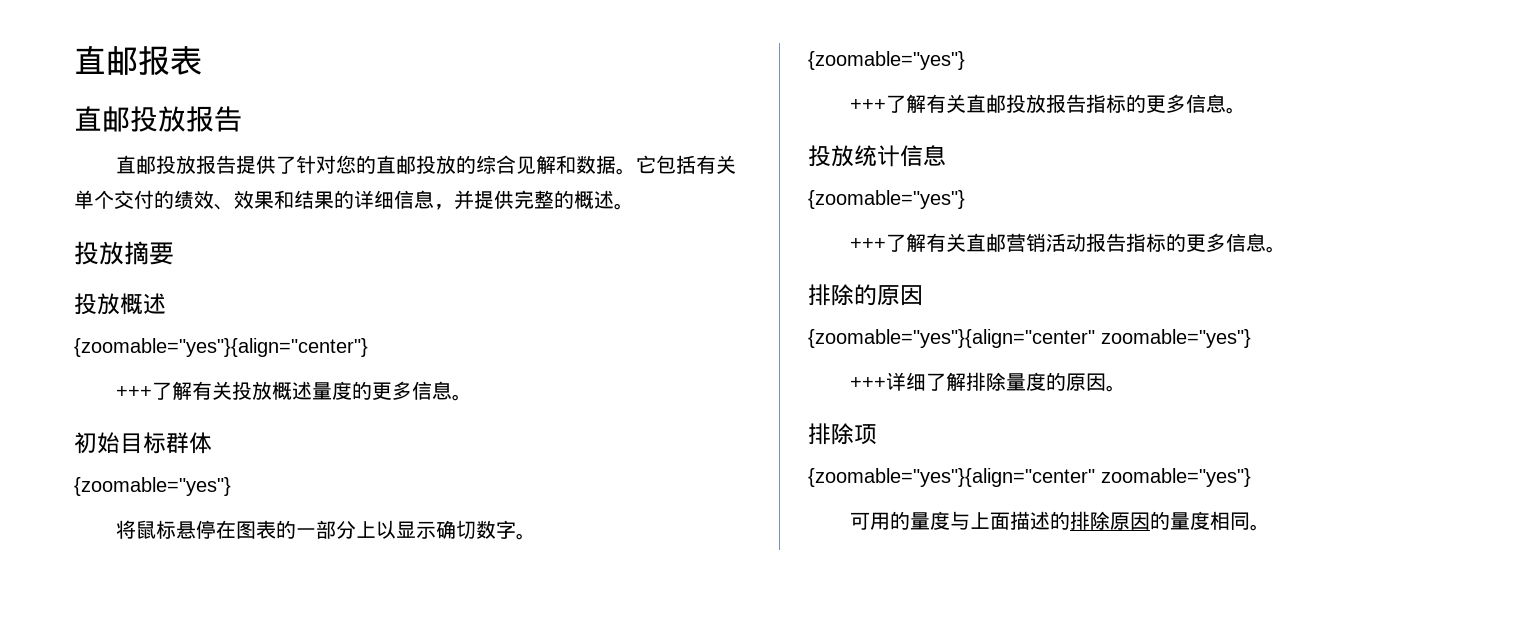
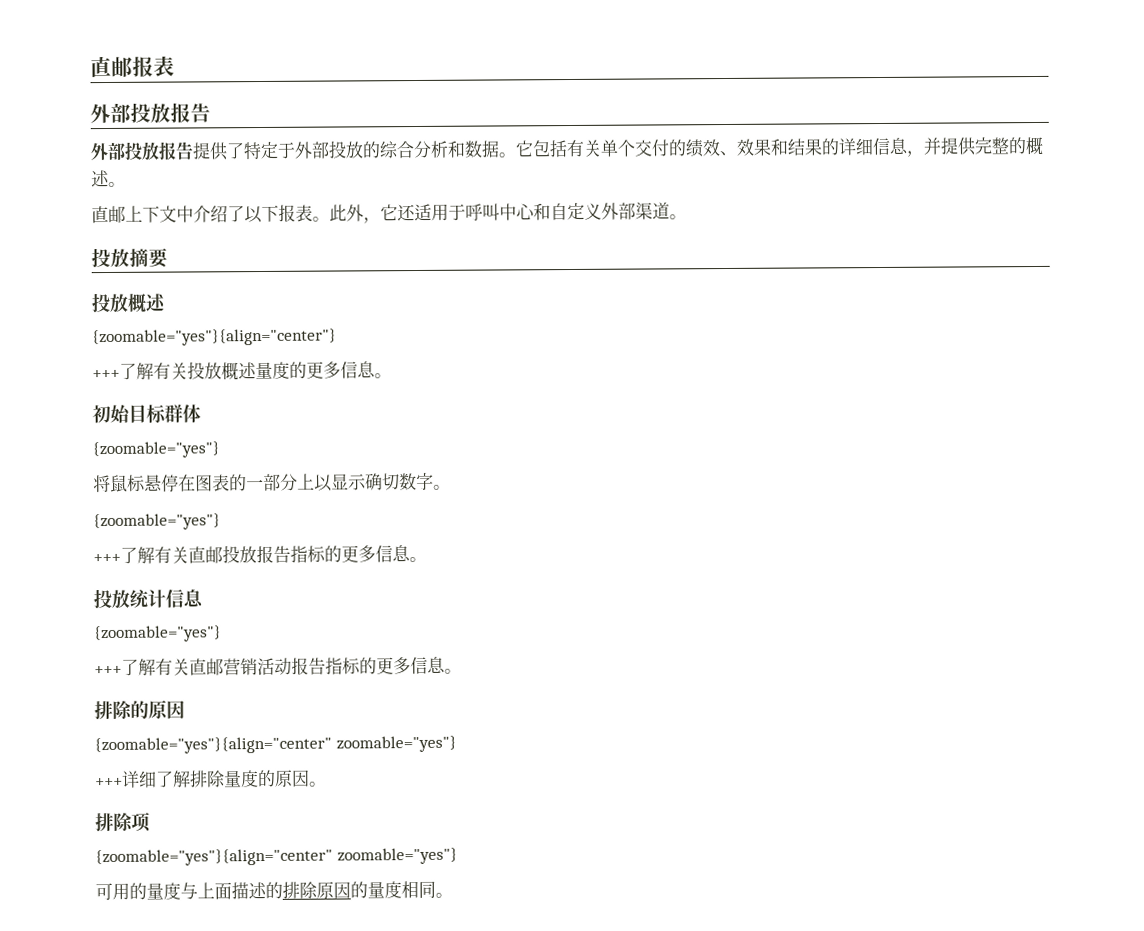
[74,106,130,132] 直邮 -> [90,102,131,124] 外部
[115,155,156,174] 直邮 -> [90,142,126,161] 外部
[295,155,416,174] 针对您的直邮 -> [243,141,330,161] 特定于外部
[515,155,556,174] 见解 -> [413,140,449,159] 分析
(634, 206) none -> [91,202,687,224] // 直邮上下文中介绍了以下报表。此外，它还适用于呼叫中心和自定义外部渠道。

